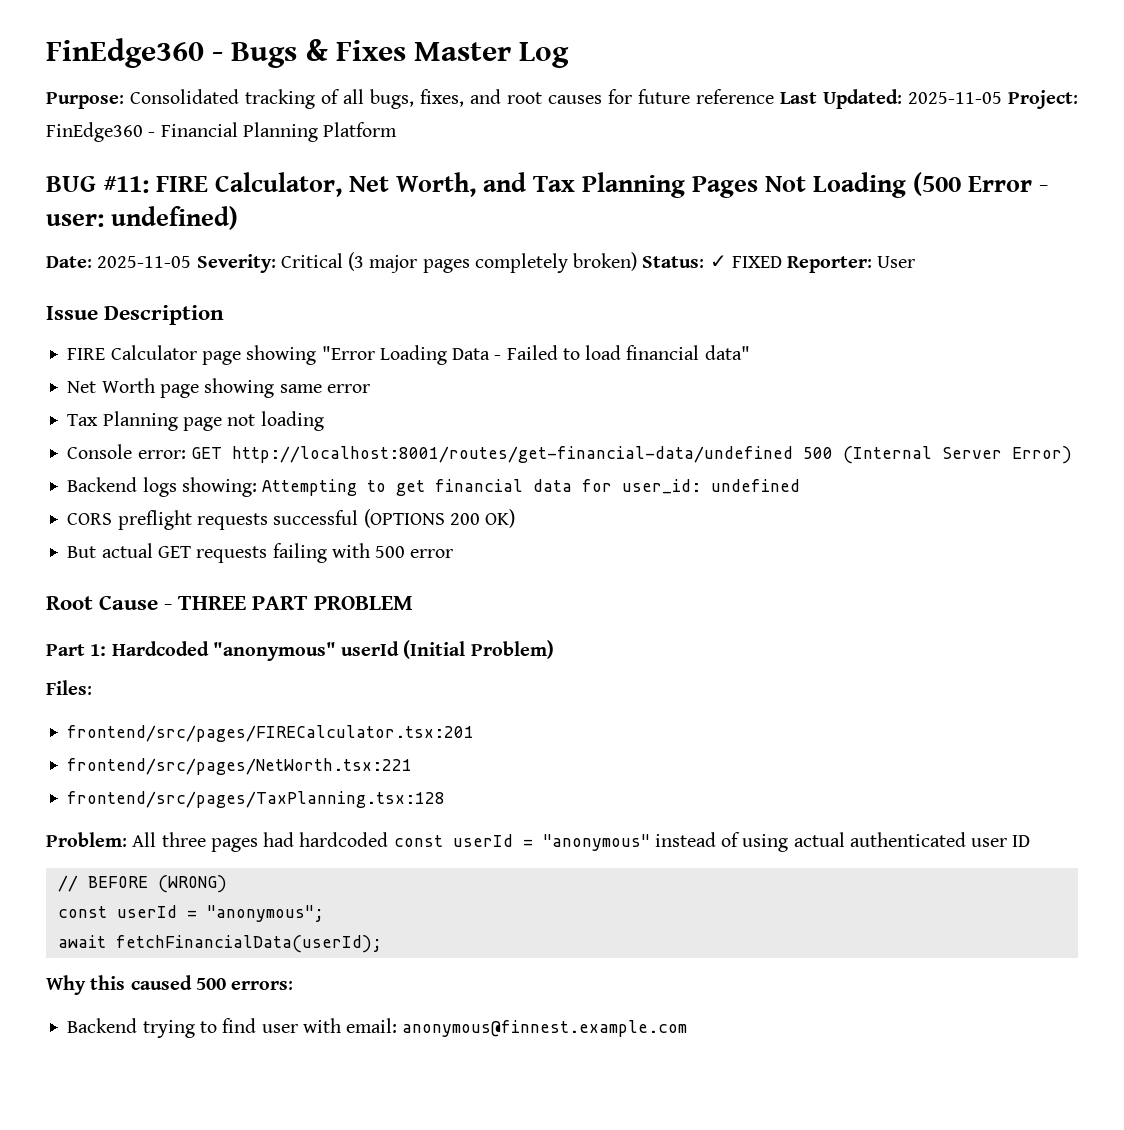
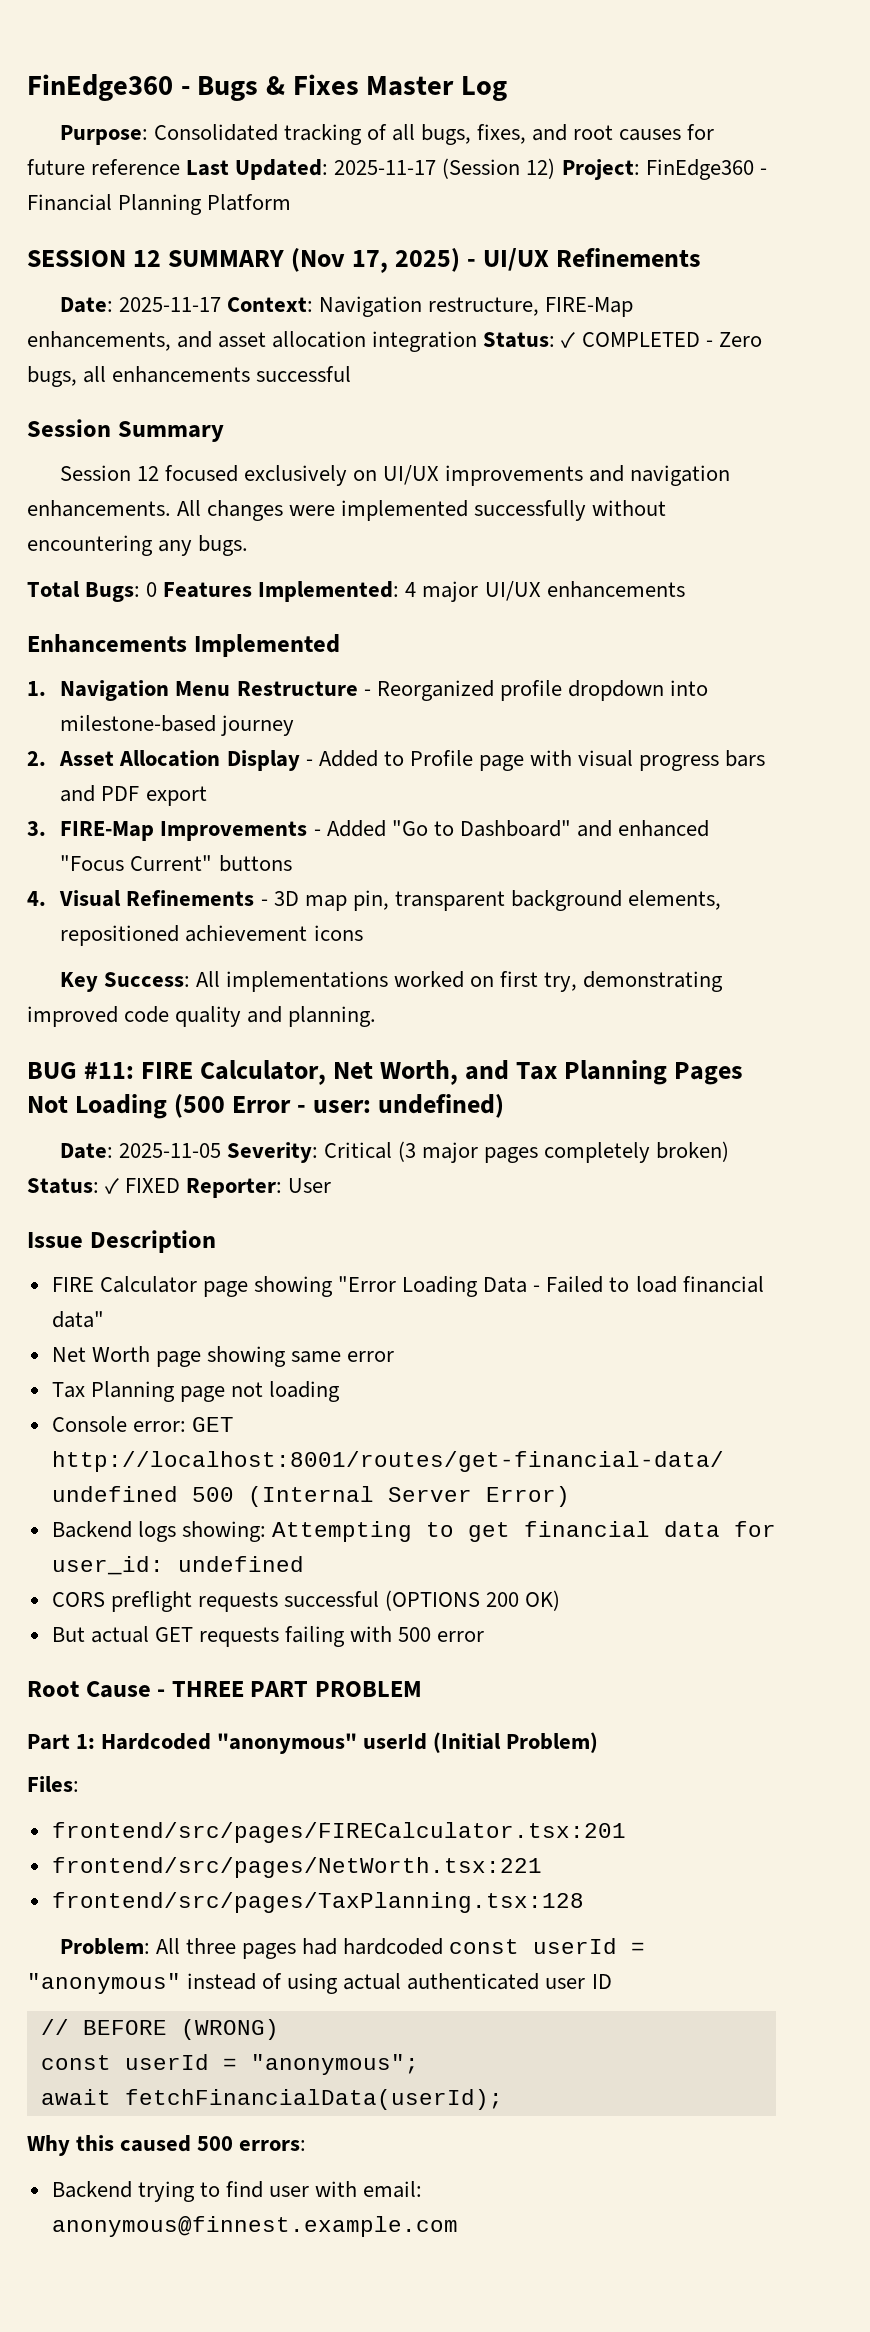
[908,92,1002,104] 2025-11-05 -> [334,158,556,179] 2025-11-17 (Session 12)
(398, 129) none -> [27,248,702,273] [59,296,634,317] [27,331,762,352] [27,366,352,387] [27,419,224,442] [59,465,731,486] [27,500,667,521] [27,535,249,556] [27,581,685,602] [27,634,340,657] [27,680,708,701] [60,715,295,736] [27,750,766,771] [60,785,207,806] [27,820,710,841] [60,855,292,872] [27,890,722,911] [60,925,363,946] [59,971,724,992] [27,1006,377,1027] // SESSION 12 SUMMARY (Nov 17, 2025) - UI/UX Refinements // Date: 2025-11-17 Context: Navigation restructure, FIRE-Map enhancements, and asset allocation integration Status: ✓ COMPLETED - Zero bugs, all enhancements successful // Session Summary // Session 12 focused exclusively on UI/UX improvements and navigation enhancements. All changes were implemented successfully without encountering any bugs. // Total Bugs: 0 Features Implemented: 4 major UI/UX enhancements // Enhancements Implemented // 1. Navigation Menu Restructure - Reorganized profile dropdown into milestone-based journey // 2. Asset Allocation Display - Added to Profile page with visual progress bars and PDF export // 3. FIRE-Map Improvements - Added "Go to Dashboard" and enhanced "Focus Current" buttons // 4. Visual Refinements - 3D map pin, transparent background elements, repositioned achievement icons // Key Success: All implementations worked on first try, demonstrating improved code quality and planning.

